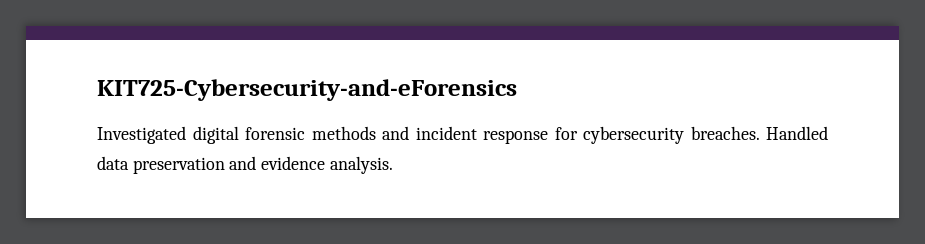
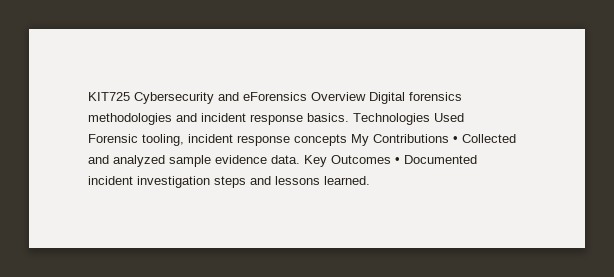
[97,79,517,101] [97,126,828,144] [97,156,393,174] KIT725-Cybersecurity-and-eForensics // Investigated digital forensic methods and incident response for cybersecurity breaches. Handled data preservation and evidence analysis. -> [88,92,462,104] [88,113,464,125] [88,134,516,146] [88,155,477,167] [88,176,370,188] KIT725 Cybersecurity and eForensics Overview Digital forensics methodologies and incident response basics. Technologies Used Forensic tooling, incident response concepts My Contributions • Collected and analyzed sample evidence data. Key Outcomes • Documented incident investigation steps and lessons learned.

